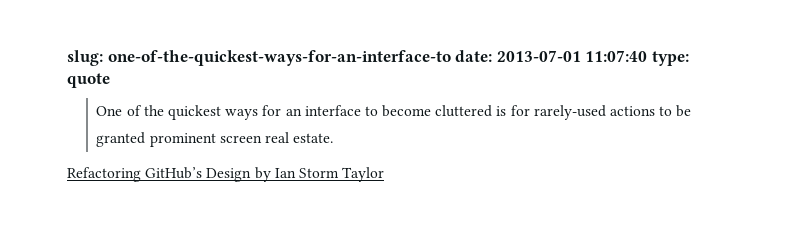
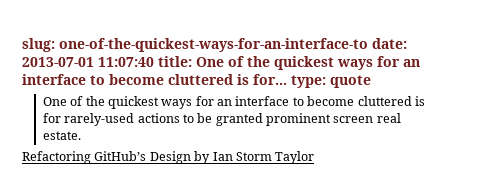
(648, 56) none -> [158,56,420,70] [22,74,287,85] title: One of the quickest ways for an interface to become cluttered is for...

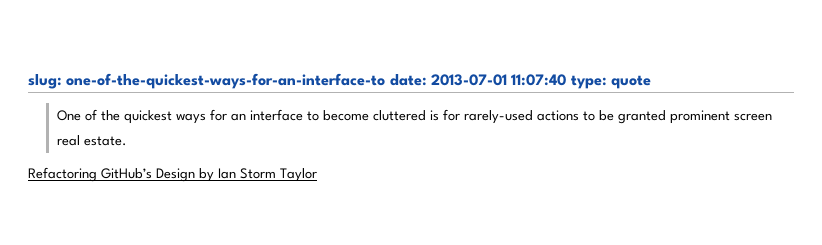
[158,56,420,70] [22,74,287,85] title: One of the quickest ways for an interface to become cluttered is for... -> (567, 80) none

